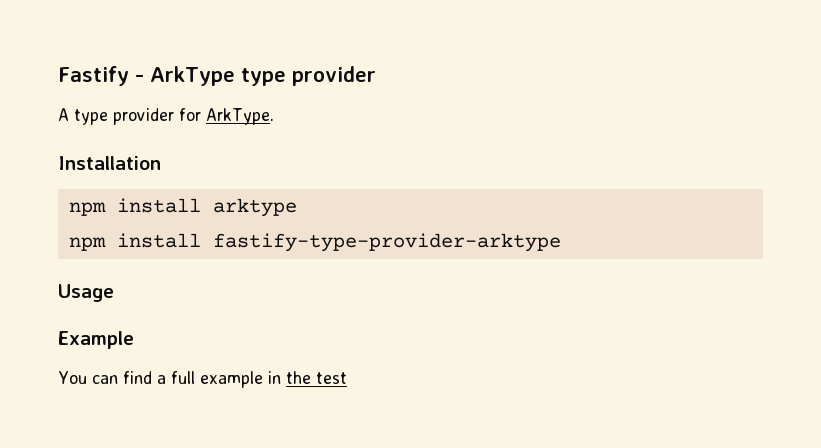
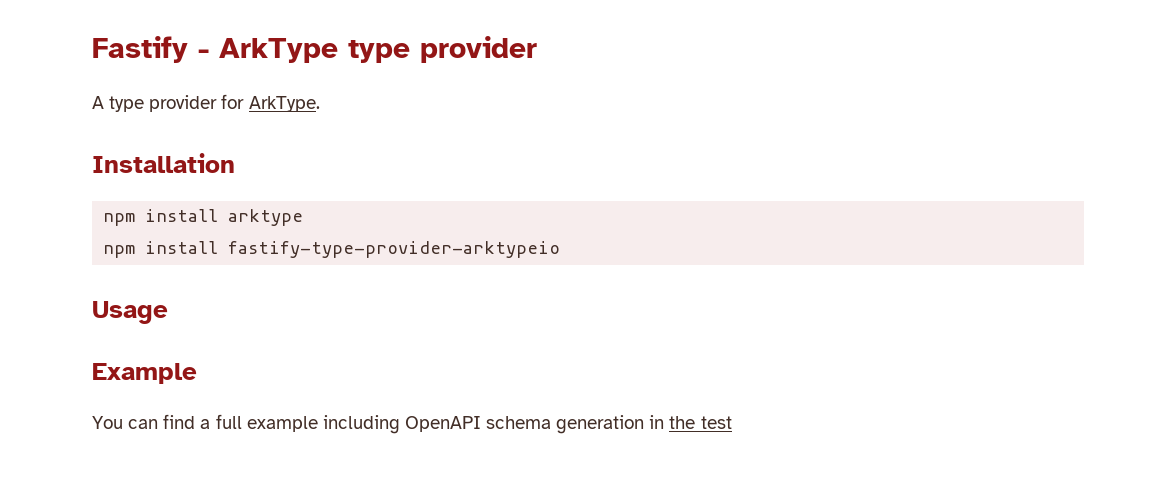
[212,233,561,252] fastify-type-provider-arktype -> [228,241,561,258] fastify-type-provider-arktypeio
(263, 379) none -> [322,415,645,434] including OpenAPI schema generation

